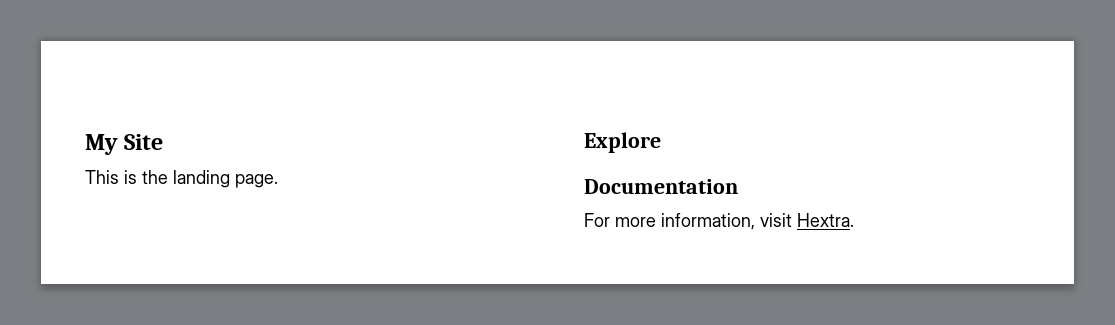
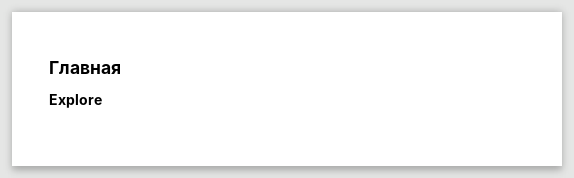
[85,134,164,155] [85,170,278,188] [584,132,661,153] [584,179,738,194] [584,213,854,230] My Site // This is the landing page. // Explore // Documentation // For more information, visit Hextra. -> [49,61,121,74] [49,94,102,108] Главная // Explore

